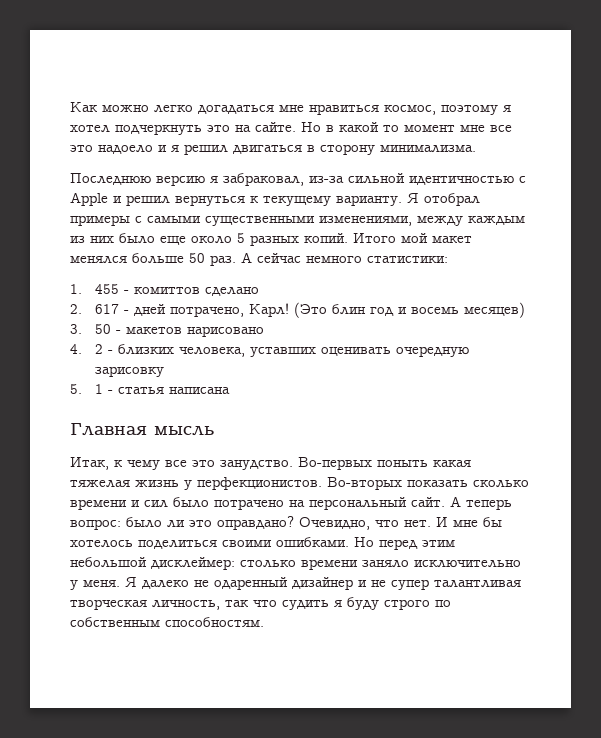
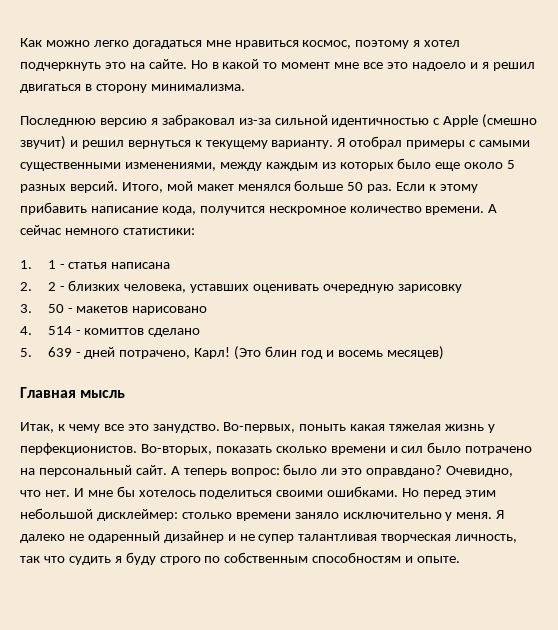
[223,173,304,186] забраковал, -> [161,114,235,127] забраковал
(108, 199) none -> [482,114,538,128] [20,136,66,150] (смешно звучит)
[90,236,114,243] них -> [339,162,394,171] которых
[304,233,396,243] копий. Итого -> [69,181,163,193] версий. Итого,
(236, 260) none -> [396,182,479,193] [20,202,485,215] Если к этому прибавить написание кода, получится нескромное количество времени.
[95,284,260,296] [70,302,526,318] [70,324,265,337] [70,344,82,354] 455 - комиттов сделано // 2. 617 - дней потрачено, Карл! (Это блин год и восемь месяцев) // 3. 50 - макетов нарисовано // 4. -> [47,260,171,269] [20,282,32,291] 1 - статья написана // 2.
[70,384,231,394] 5. 1 - статья написана -> [20,304,208,315] [20,326,201,337] [20,346,444,360] 3. 50 - макетов нарисовано // 4. 514 - комиттов сделано // 5. 639 - дней потрачено, Карл! (Это блин год и восемь месяцев)
[298,457,372,470] Во-первых -> [223,422,296,433] Во-первых,
[327,477,402,490] Во-вторых -> [140,444,212,455] Во-вторых,
[165,617,264,627] способностям. -> [312,552,461,563] способностям и опыте.

